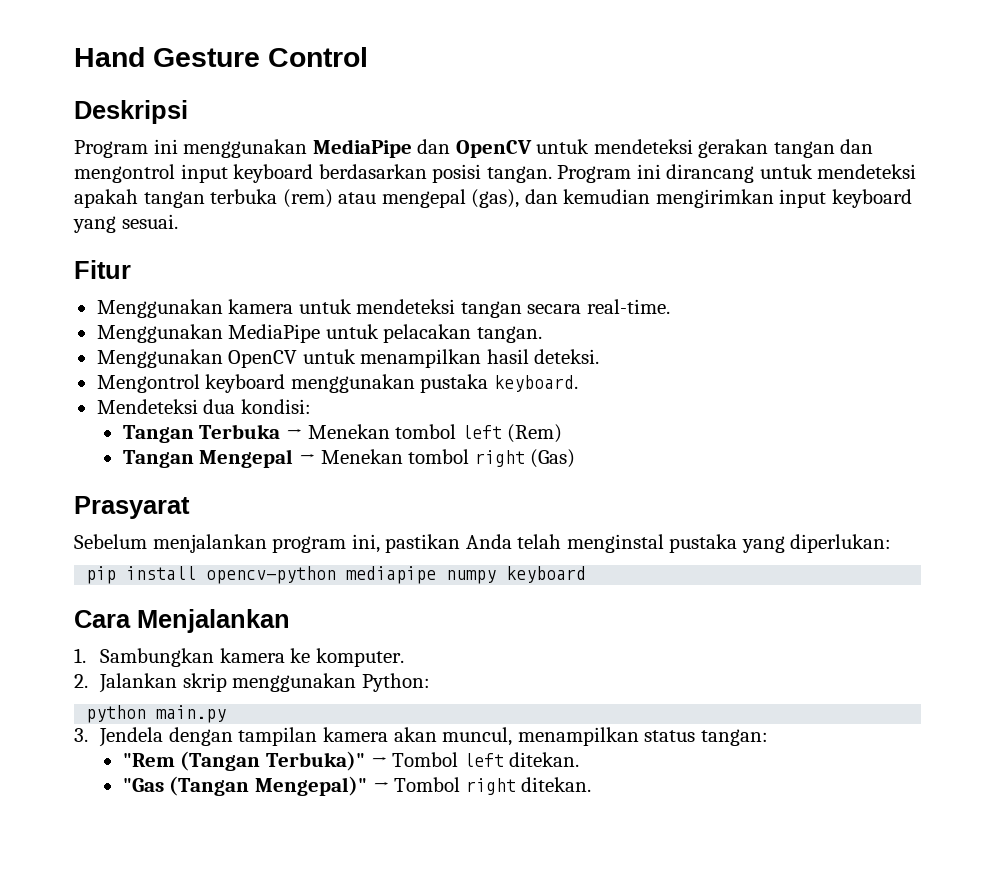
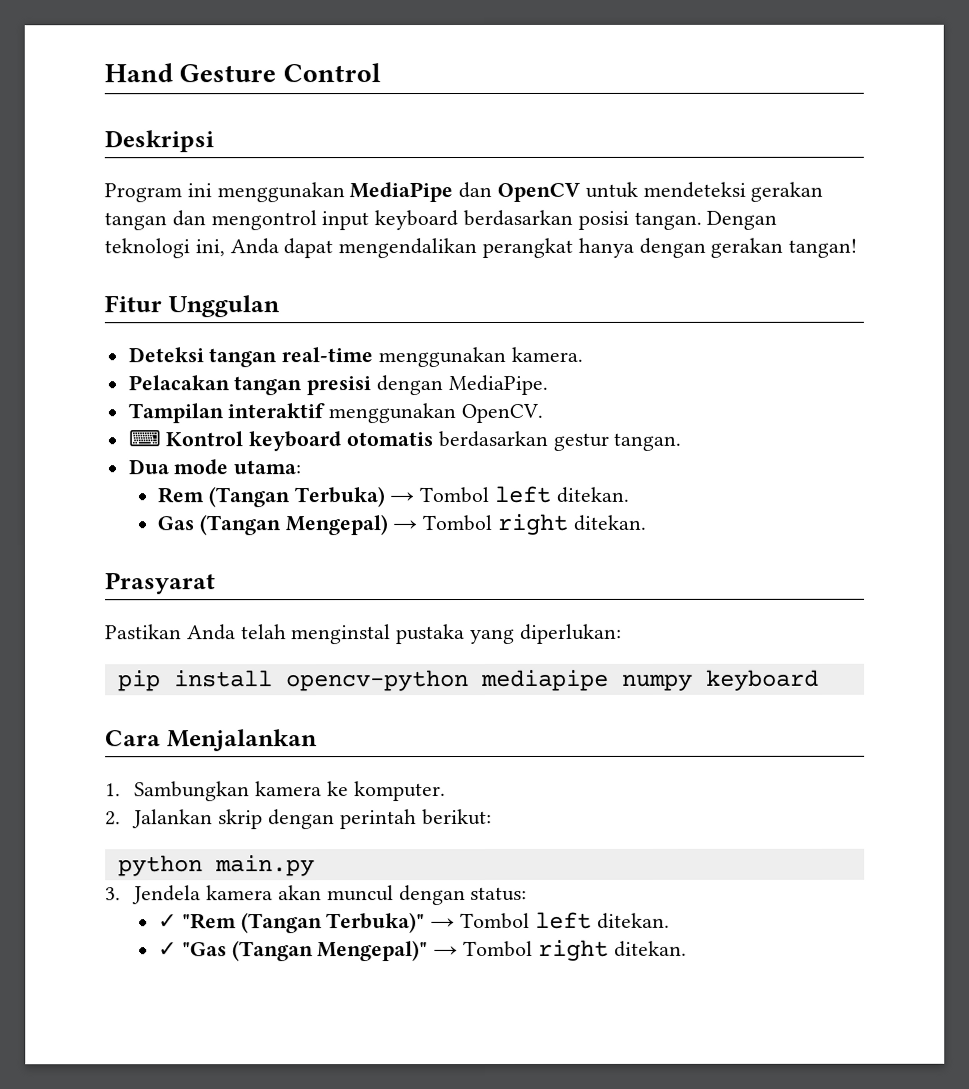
[557,164,917,183] [74,189,912,208] [73,214,178,233] [74,260,131,279] [96,299,670,318] [96,324,542,343] [96,349,600,368] [96,374,578,393] [96,399,311,414] [122,424,563,443] [122,449,576,468] [74,496,190,519] [74,534,461,553] Program ini dirancang untuk mendeteksi apakah tangan terbuka (rem) atau mengepal (gas), dan kemudian mengirimkan input keyboard yang sesuai. // Fitur // Menggunakan kamera untuk mendeteksi tangan secara real-time. // Menggunakan MediaPipe untuk pelacakan tangan. // Menggunakan OpenCV untuk menampilkan hasil deteksi. // Mengontrol keyboard menggunakan pustaka keyboard. // Mendeteksi dua kondisi: // Tangan Terbuka → Menekan tombol left (Rem) // Tangan Mengepal → Menekan tombol right (Gas) // Prasyarat // Sebelum menjalankan program ini, pastikan -> [706,210,778,230] [104,237,858,259] [104,295,280,318] [127,346,583,368] [127,374,548,396] [127,403,544,424] [127,429,682,452] [127,459,302,475] [157,485,629,508] [157,513,646,536] [105,572,216,595] [105,624,182,640] Dengan teknologi ini, Anda dapat mengendalikan perangkat hanya dengan gerakan tangan! // Fitur Unggulan // Deteksi tangan real-time menggunakan kamera. // Pelacakan tangan presisi dengan MediaPipe. // Tampilan interaktif menggunakan OpenCV. // ⌨ Kontrol keyboard otomatis berdasarkan gestur tangan. // Dua mode utama: // Rem (Tangan Terbuka) → Tombol left ditekan. // Gas (Tangan Mengepal) → Tombol right ditekan. // Prasyarat // Pastikan
[232,673,430,692] menggunakan Python: -> [268,808,492,830] dengan perintah berikut:
[168,727,768,746] dengan tampilan kamera akan muncul, menampilkan status tangan: // -> [206,885,528,906] [158,914,178,929] kamera akan muncul dengan status: // ✓
(580, 759) none -> [158,942,178,957] ✓

